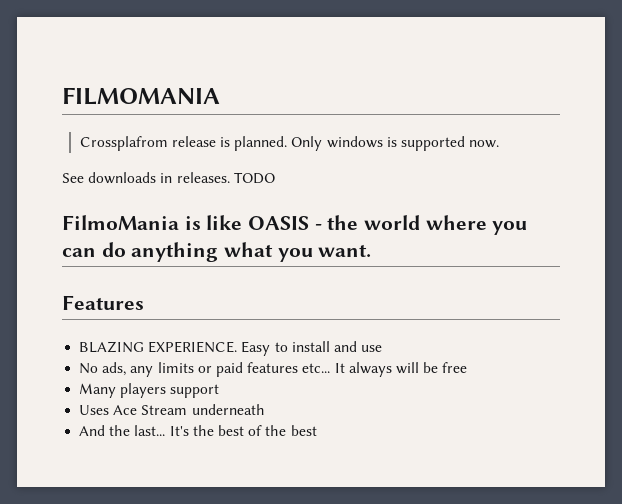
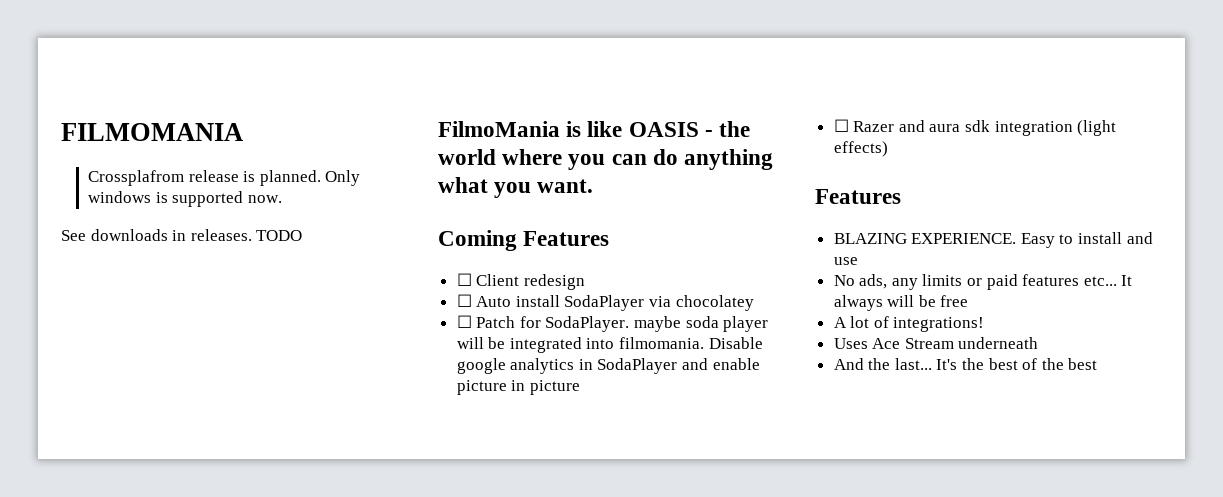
(372, 250) none -> [438,230,610,251] [456,273,585,290] [456,294,754,311] [456,315,769,332] [456,337,763,353] [456,358,760,374] [456,380,580,395] [833,119,1117,136] [833,141,888,157] // Coming Features // ☐ Client redesign // ☐ Auto install SodaPlayer via chocolatey // ☐ Patch for SodaPlayer. maybe soda player will be integrated into filmomania. Disable google analytics in SodaPlayer and enable picture in picture // ☐ Razer and aura sdk integration (light effects)
[79,383,220,398] Many players support -> [833,316,985,332] A lot of integrations!

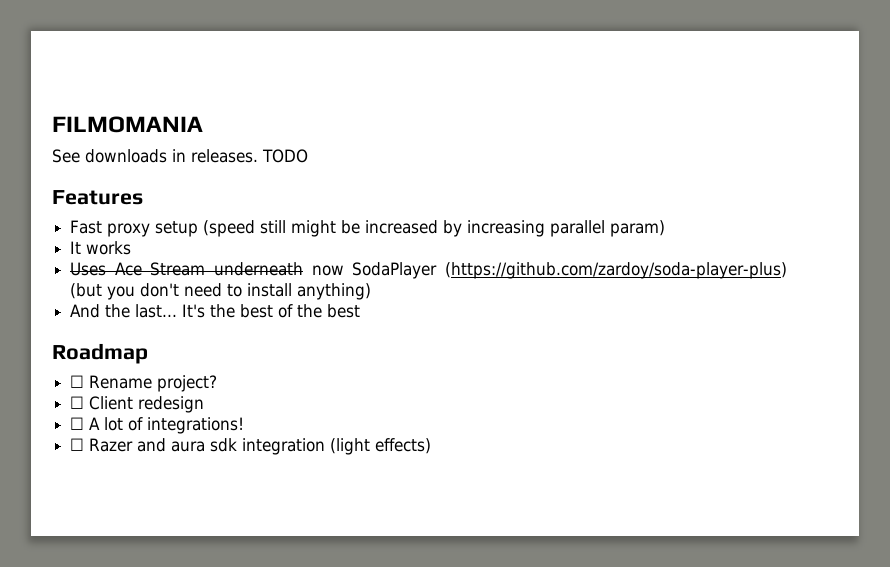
[87,170,361,186] [87,191,282,207] // Crossplafrom release is planned. Only windows is supported now. -> (203, 124) none
[438,121,751,137] [438,149,774,170] [438,177,594,198] [438,230,610,251] [456,273,585,290] [456,294,754,311] [456,315,769,332] [456,337,763,353] [456,358,760,374] [456,380,580,395] [833,119,1117,136] [833,141,888,157] [815,189,901,204] [833,232,1153,248] [833,257,858,265] [833,274,1133,290] [833,295,969,311] [833,316,985,332] [833,337,1039,349] FilmoMania is like OASIS - the world where you can do anything what you want. // Coming Features // ☐ Client redesign // ☐ Auto install SodaPlayer via chocolatey // ☐ Patch for SodaPlayer. maybe soda player will be integrated into filmomania. Disable google analytics in SodaPlayer and enable picture in picture // ☐ Razer and aura sdk integration (light effects) // Features // BLAZING EXPERIENCE. Easy to install and use // No ads, any limits or paid features etc... It always will be free // A lot of integrations! // Uses Ace Stream underneath -> [52,190,143,205] [70,220,666,237] [70,241,132,255] [70,262,787,279] [70,283,372,300] Features // Fast proxy setup (speed still might be increased by increasing parallel param) // It works // Uses Ace Stream underneath now SodaPlayer (https://github.com/zardoy/soda-player-plus) (but you don't need to install anything)
(1098, 364) none -> [52,343,148,364] [70,375,218,392] [70,396,205,413] [70,417,245,434] [70,438,432,455] // Roadmap // ☐ Rename project? // ☐ Client redesign // ☐ A lot of integrations! // ☐ Razer and aura sdk integration (light effects)

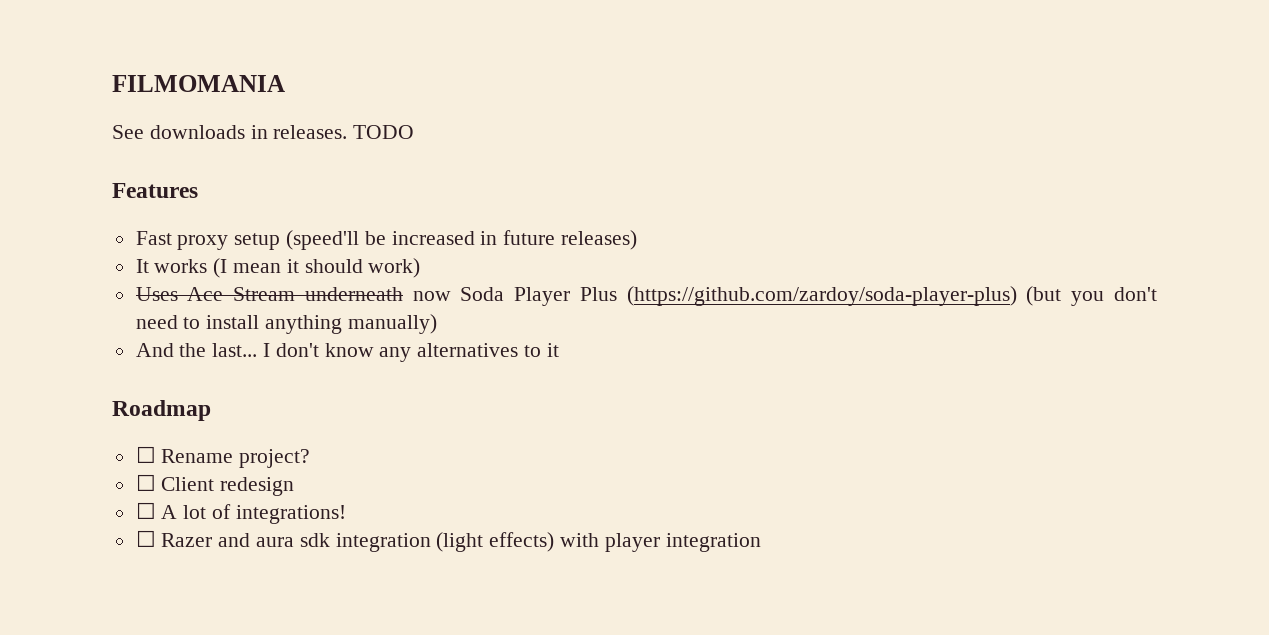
[203,220,666,237] [70,241,132,255] (speed still might be increased by increasing parallel param) // It works -> [286,230,638,250] [135,258,421,278] (speed'll be increased in future releases) // It works (I mean it should work)
[352,262,438,279] SodaPlayer -> [460,287,617,306] Soda Player Plus
[297,283,372,300] anything) -> [265,314,437,334] anything manually)
[182,304,361,318] It's the best of the best -> [263,343,559,362] I don't know any alternatives to it
(432, 446) none -> [560,533,761,552] with player integration

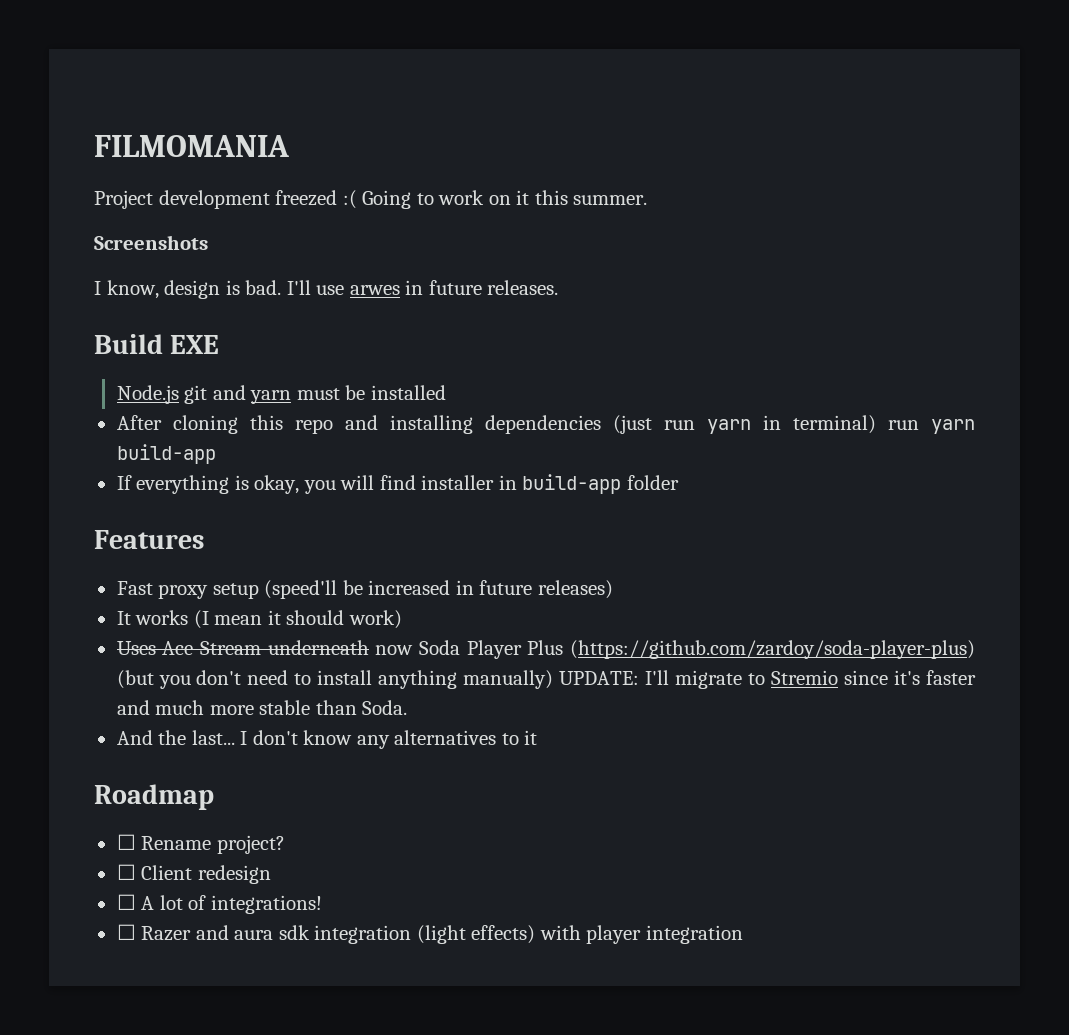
[112,125,415,139] See downloads in releases. TODO -> [94,190,648,209] [94,235,208,250] [94,280,559,299] [94,334,220,354] [116,385,446,404] [116,415,976,434] [116,444,216,464] [116,474,679,494] Project development freezed :( Going to work on it this summer. // Screenshots // I know, design is bad. I'll use arwes in future releases. // Build EXE // Node.js git and yarn must be installed // After cloning this repo and installing dependencies (just run yarn in terminal) run yarn build-app // If everything is okay, you will find installer in build-app folder
(437, 324) none -> [559,670,977,689] [116,700,408,715] UPDATE: I'll migrate to Stremio since it's faster and much more stable than Soda.

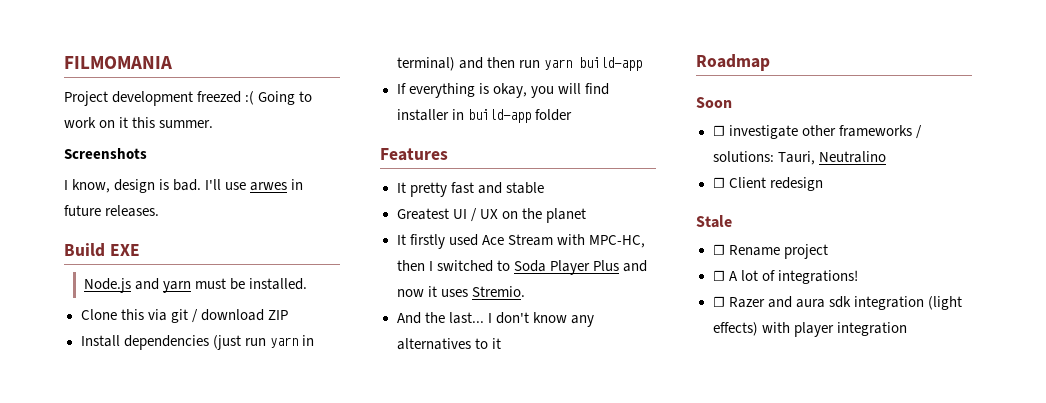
[184,385,208,404] git -> (131, 285) none
[370,385,446,400] [116,415,473,434] installed // After cloning this repo and installing -> [249,278,308,290] [80,309,288,323] [80,335,120,347] installed. // Clone this via git / download ZIP // Install
(876, 424) none -> [458,57,515,69] and then
[116,580,613,599] [116,610,402,629] [116,640,976,659] [116,670,977,689] [116,700,408,715] Fast proxy setup (speed'll be increased in future releases) // It works (I mean it should work) // Uses Ace Stream underneath now Soda Player Plus (https://github.com/zardoy/soda-player-plus) (but you don't need to install anything manually) UPDATE: I'll migrate to Stremio since it's faster and much more stable than Soda. -> [396,182,544,197] [396,208,586,223] [396,234,645,249] [396,260,647,275] [396,286,525,297] It pretty fast and stable // Greatest UI / UX on the planet // It firstly used Ace Stream with MPC-HC, then I switched to Soda Player Plus and now it uses Stremio.
[116,834,285,854] // ☐ Rename project? -> [696,97,732,108] [712,125,922,139] [712,151,886,165] // Soon // ☐ investigate other frameworks / solutions: Tauri, Neutralino
(271, 874) none -> [696,215,732,228] [712,244,828,259] // Stale // ☐ Rename project

